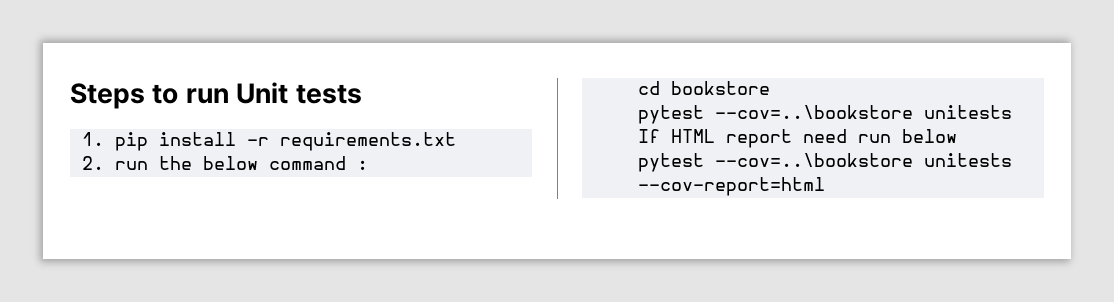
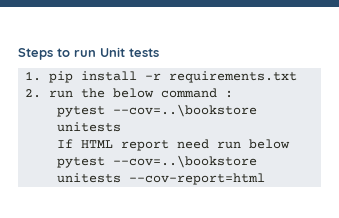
[637,81,770,95] // cd bookstore -> (233, 94) none

